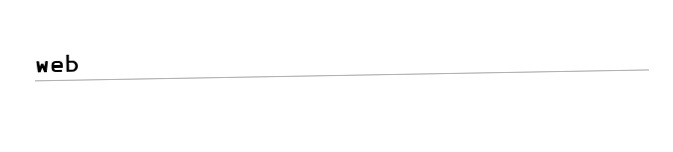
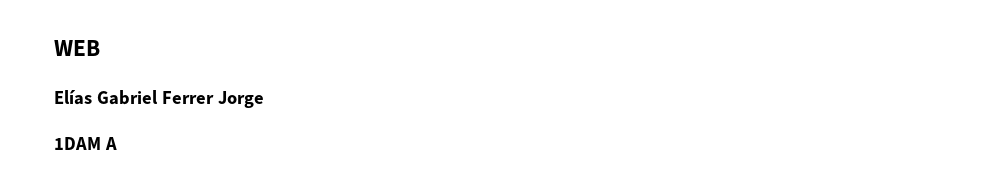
[34,54,80,73] web -> [54,40,100,56] [54,90,264,108] [54,137,117,150] WEB // Elías Gabriel Ferrer Jorge // 1DAM A

